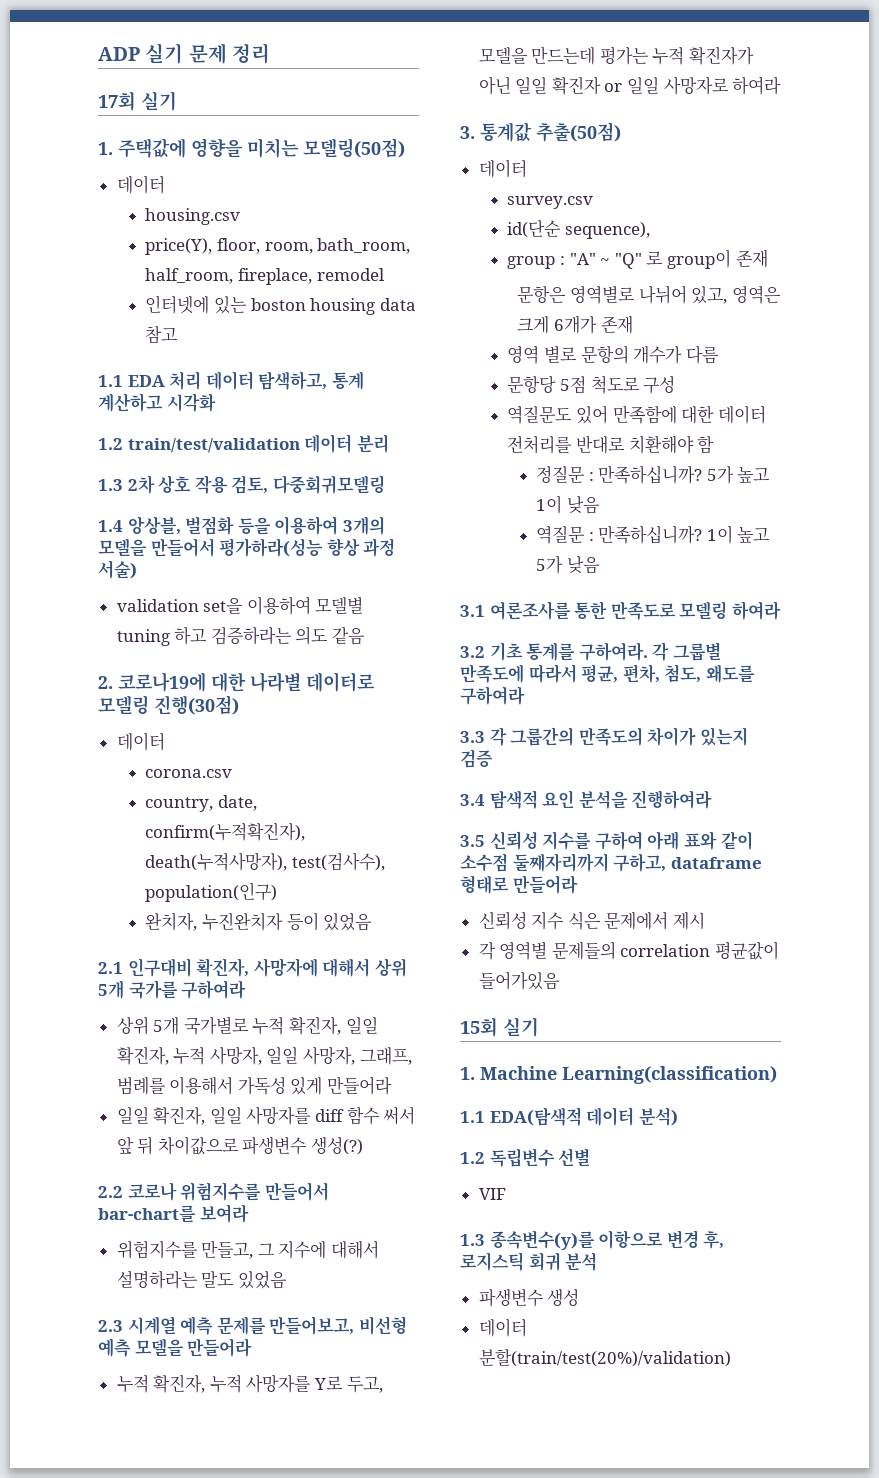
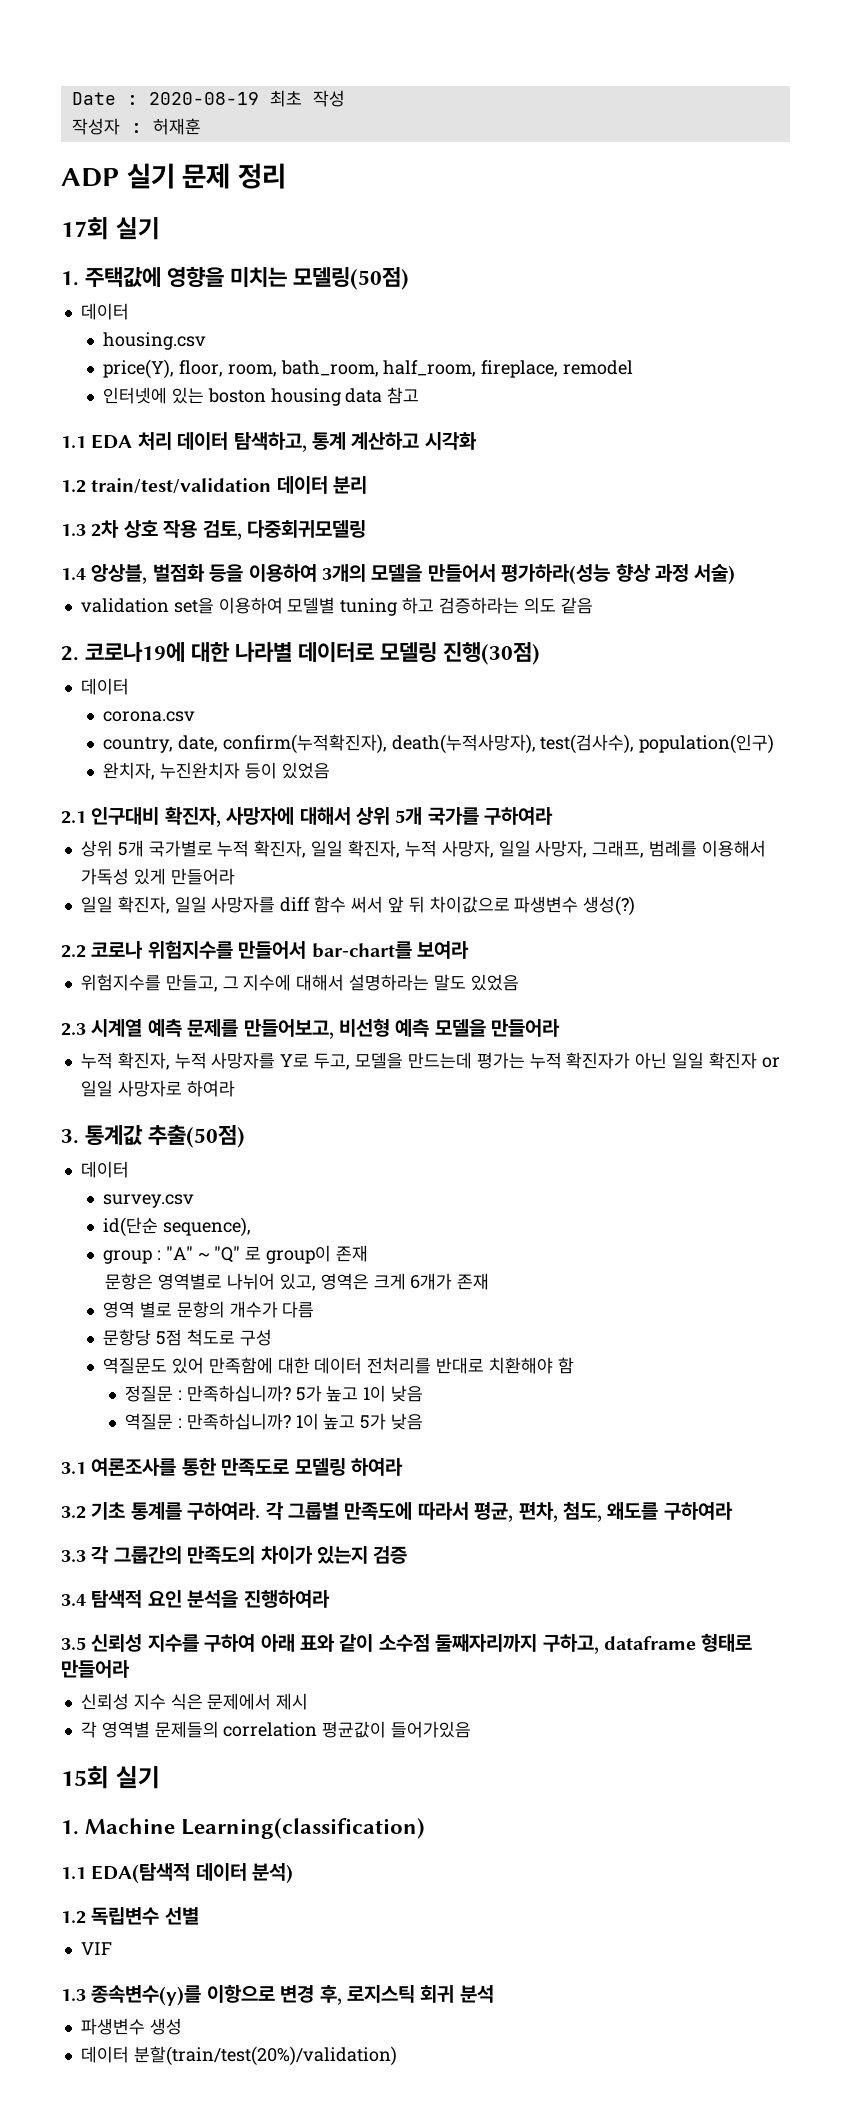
(98, 54) none -> [71,90,345,107] [71,118,201,135] Date : 2020-08-19 최초 작성 // 작성자 : 허재훈 //

